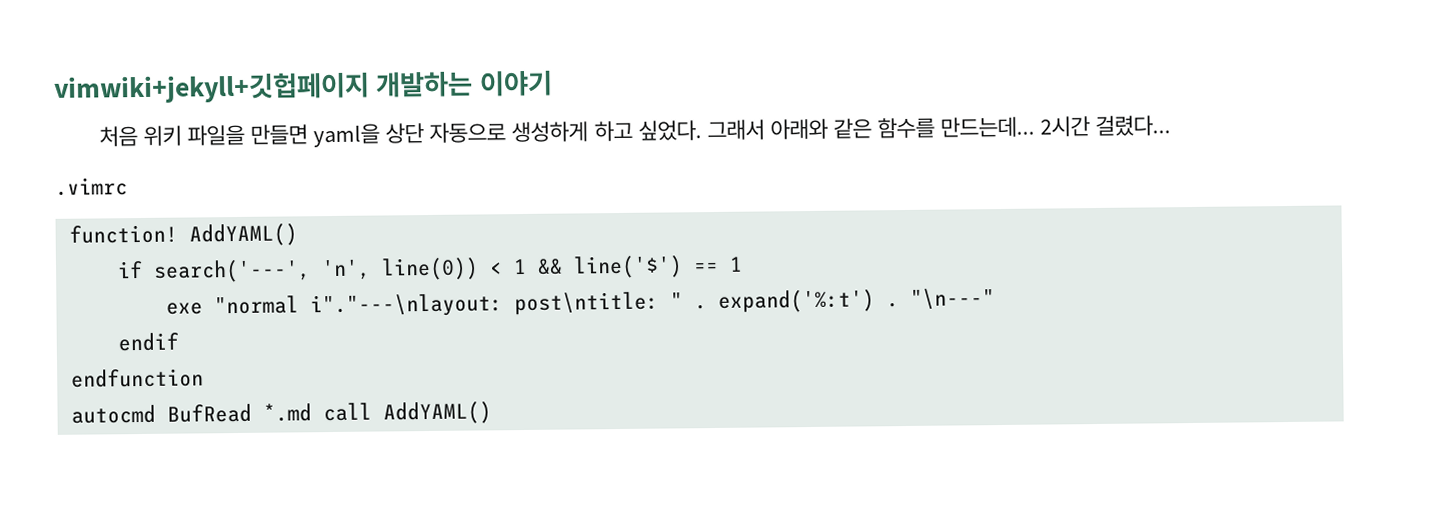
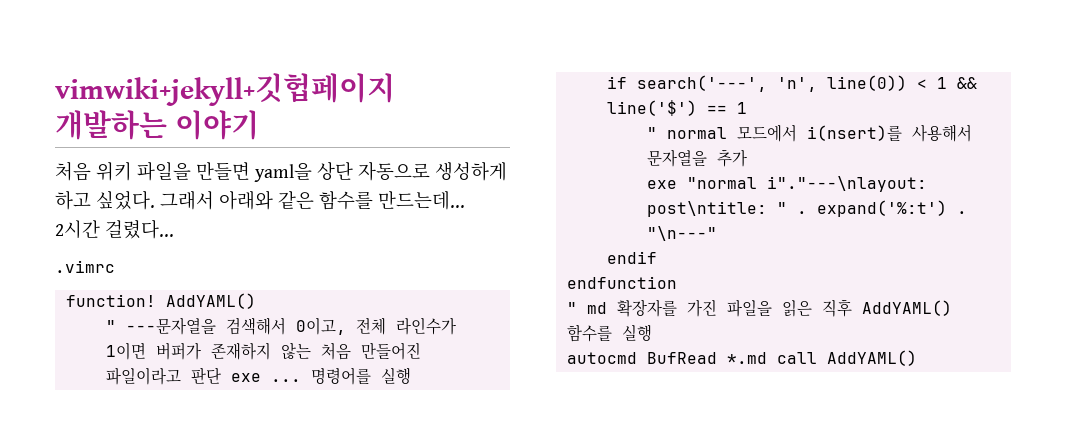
(298, 235) none -> [106,317,457,335] [106,342,422,360] [106,367,412,385] // " ---문자열을 검색해서 0이고, 전체 라인수가 1이면 버퍼가 존재하지 않는 처음 만들어진 파일이라고 판단 exe ... 명령어를 실행
(743, 264) none -> [647,124,973,142] [647,149,748,167] // " normal 모드에서 i(nsert)를 사용해서 문자열을 추가
(204, 378) none -> [567,299,953,317] [567,324,653,342] // " md 확장자를 가진 파일을 읽은 직후 AddYAML() 함수를 실행

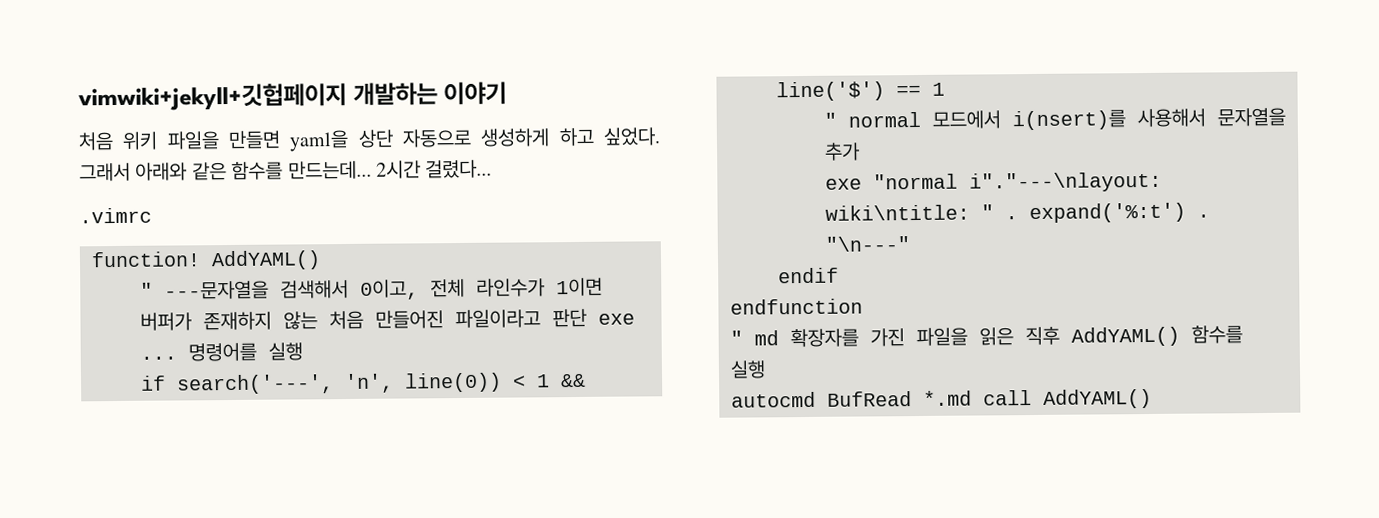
[647,201,768,217] post\ntitle: -> [825,204,970,221] wiki\ntitle:

